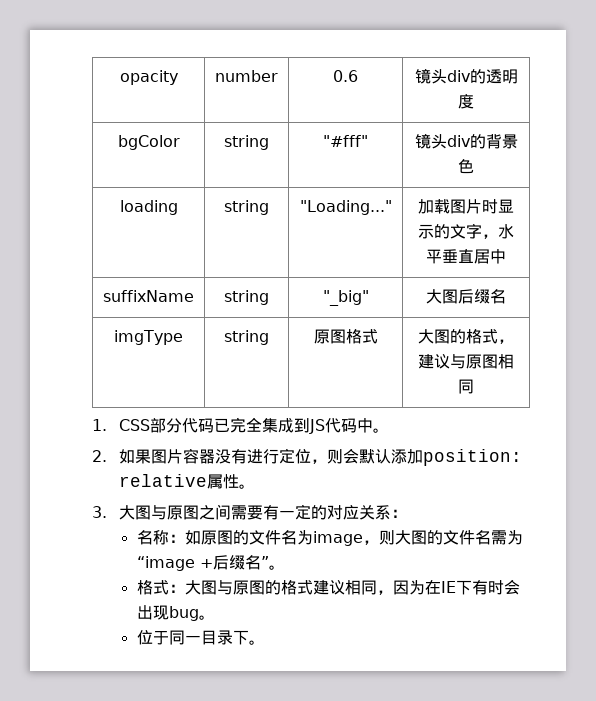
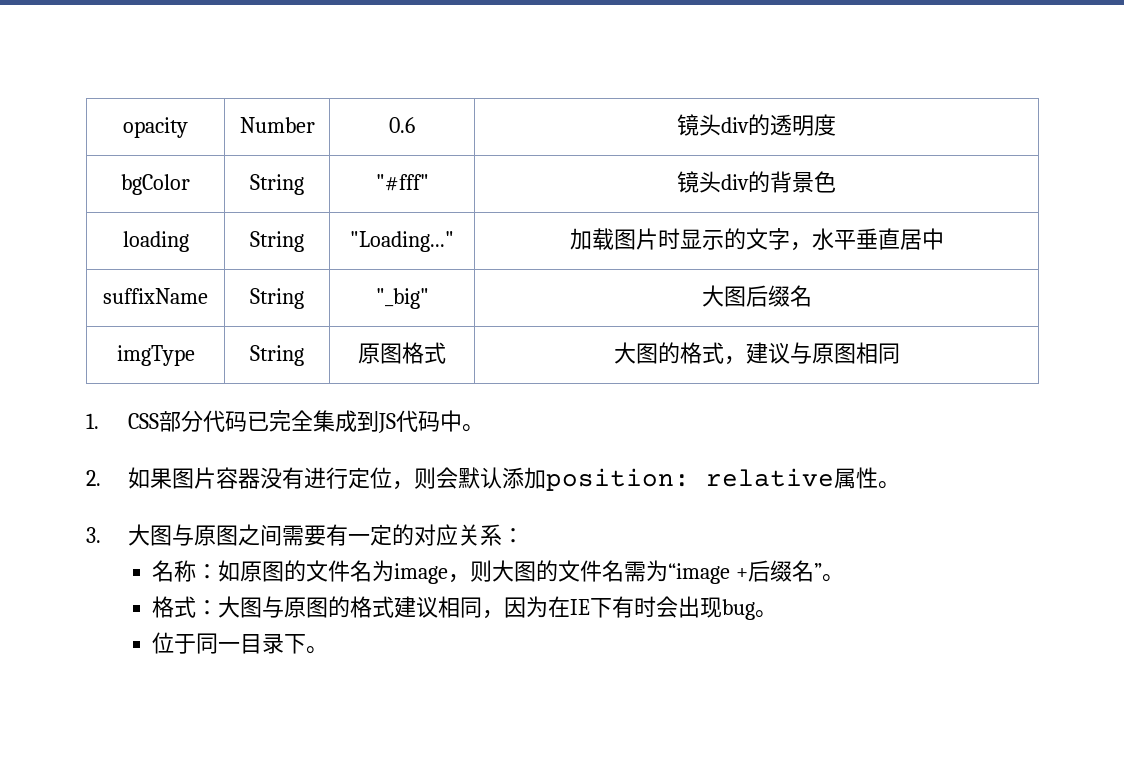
[215,70,278,82] number -> [239,117,315,133] Number
[224,135,269,150] string -> [250,174,304,195] String
[224,200,269,215] string -> [250,231,304,252] String
[224,290,269,305] string -> [250,288,304,309] String
[224,330,269,345] string -> [250,345,304,366] String

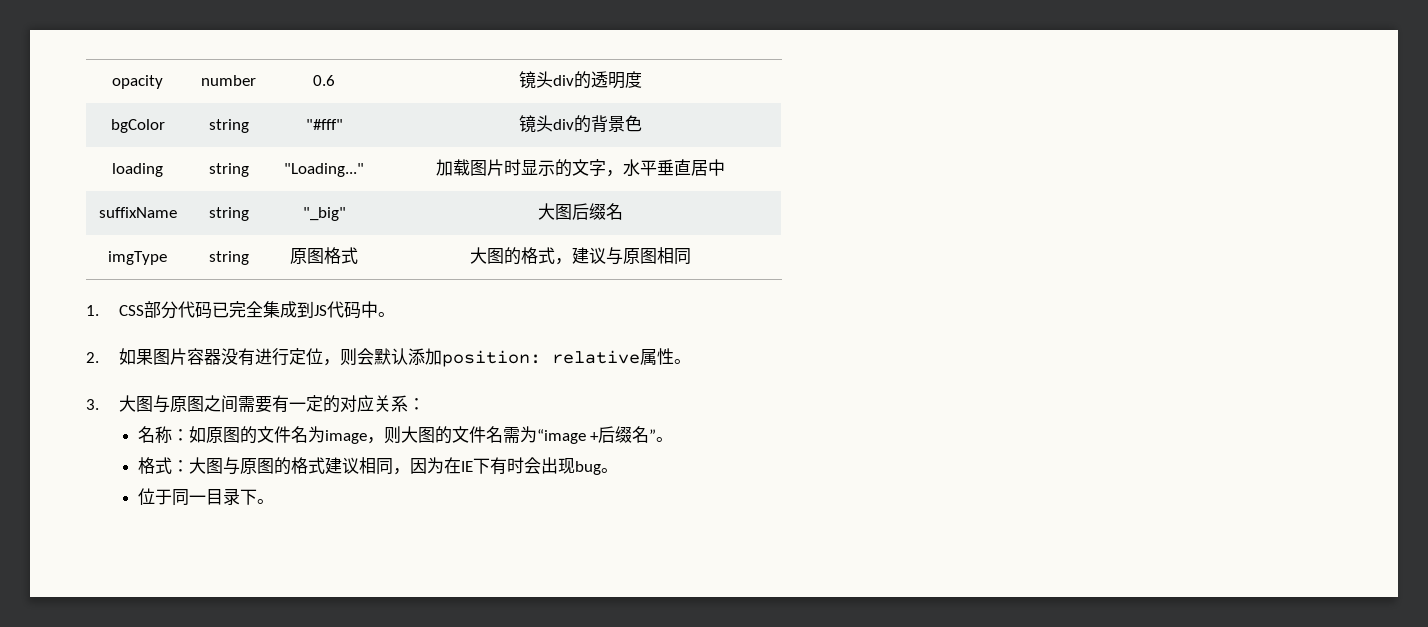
[239,117,315,133] Number -> [201,75,256,86] number
[250,174,304,195] String -> [208,119,249,133] string
[250,231,304,252] String -> [208,163,249,177] string
[250,288,304,309] String -> [208,207,249,221] string
[250,345,304,366] String -> [208,251,249,265] string

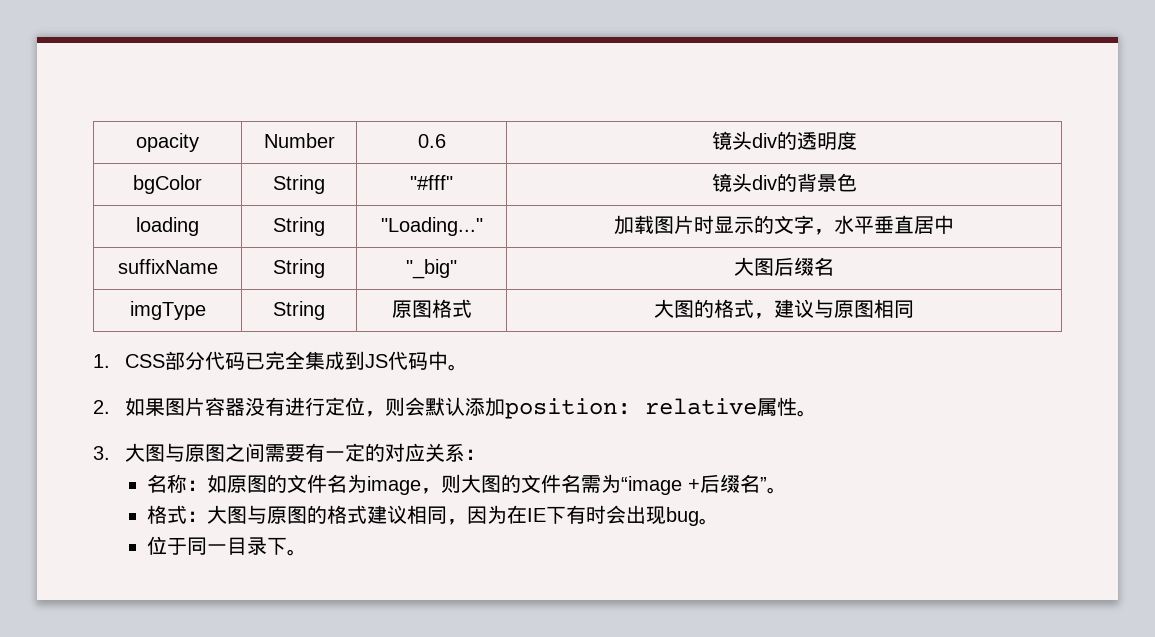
[201,75,256,86] number -> [263,133,335,148] Number
[208,119,249,133] string -> [273,175,325,194] String
[208,163,249,177] string -> [273,217,325,236] String
[208,207,249,221] string -> [273,259,325,278] String
[208,251,249,265] string -> [273,301,325,320] String

